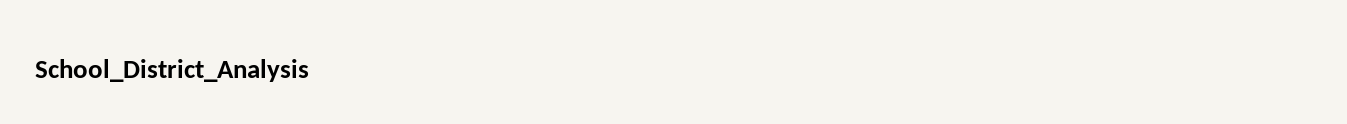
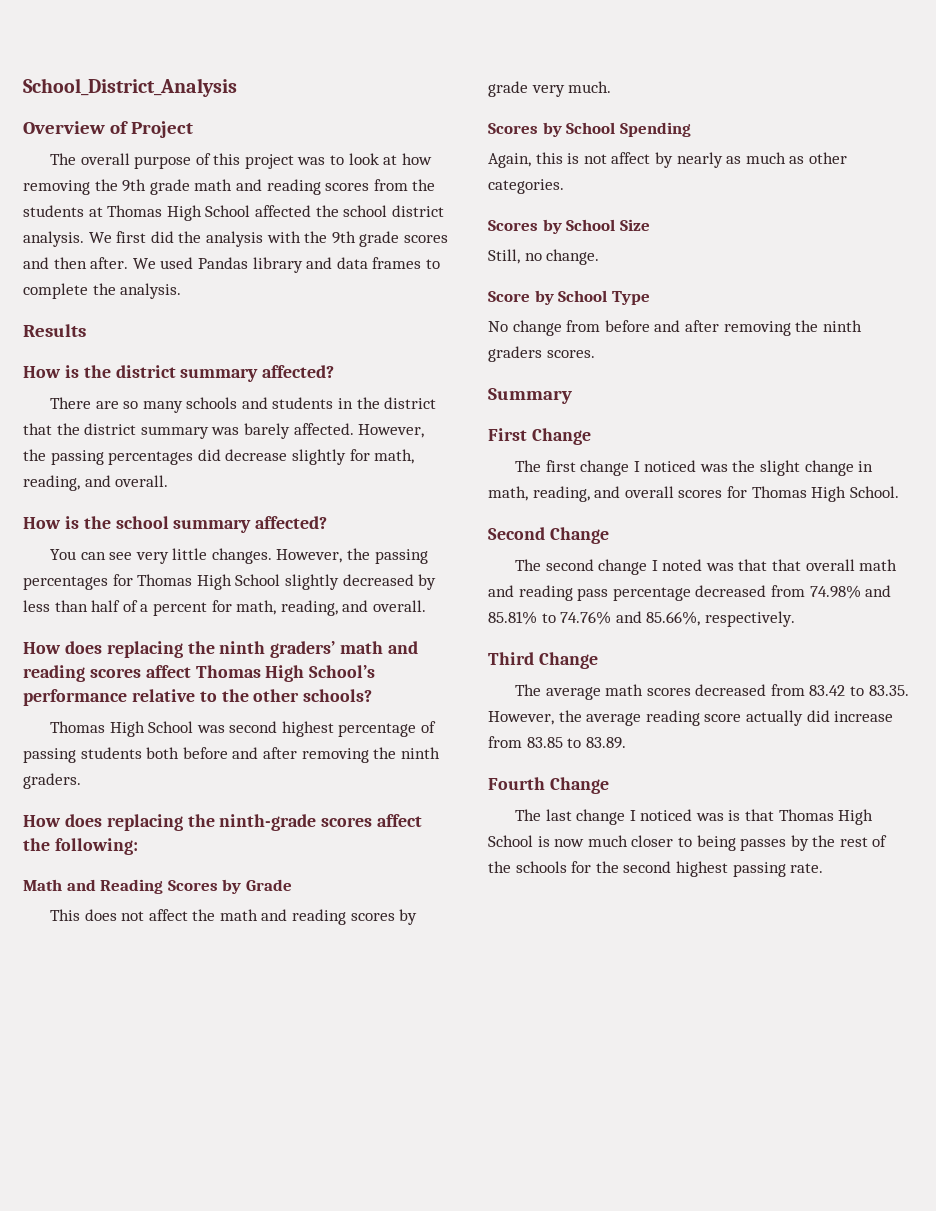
(309, 70) none -> [23,121,193,138] [49,153,432,169] [23,179,436,195] [23,205,444,221] [23,231,448,247] [23,257,440,273] [23,283,182,299] [23,324,86,337] [23,365,335,382] [49,397,437,413] [23,423,425,439] [23,449,415,465] [23,475,169,491] [23,516,328,533] [49,548,428,564] [23,574,437,590] [23,600,426,616] [23,641,419,658] [23,665,376,682] [23,689,373,706] [49,721,437,737] [23,747,440,763] [23,773,81,789] [23,814,423,831] [23,838,138,855] [23,879,292,894] [49,909,418,925] [488,81,612,97] [488,122,691,137] [488,152,847,168] [488,179,564,194] [488,219,650,234] [488,249,600,265] [488,290,650,305] [488,320,862,336] [488,346,595,362] [488,388,572,404] [488,428,591,445] [514,460,874,476] [488,486,899,502] [488,527,609,544] [514,559,898,575] [488,585,892,601] [488,611,795,627] [488,652,598,669] [514,684,909,700] [488,710,894,726] [488,736,626,749] [488,777,609,794] [514,809,874,825] [488,835,888,851] [488,861,824,877] // Overview of Project // The overall purpose of this project was to look at how removing the 9th grade math and reading scores from the students at Thomas High School affected the school district analysis. We first did the analysis with the 9th grade scores and then after. We used Pandas library and data frames to complete the analysis. // Results // How is the district summary affected? // There are so many schools and students in the district that the district summary was barely affected. However, the passing percentages did decrease slightly for math, reading, and overall. // How is the school summary affected? // You can see very little changes. However, the passing percentages for Thomas High School slightly decreased by less than half of a percent for math, reading, and overall. // How does replacing the ninth graders’ math and reading scores affect Thomas High School’s performance relative to the other schools? // Thomas High School was second highest percentage of passing students both before and after removing the ninth graders. // How does replacing the ninth-grade scores affect the following: // Math and Reading Scores by Grade // This does not affect the math and reading scores by grade very much. // Scores by School Spending // Again, this is not affect by nearly as much as other categories. // Scores by School Size // Still, no change. // Score by School Type // No change from before and after removing the ninth graders scores. // Summary // First Change // The first change I noticed was the slight change in math, reading, and overall scores for Thomas High School. // Second Change // The second change I noted was that that overall math and reading pass percentage decreased from 74.98% and 85.81% to 74.76% and 85.66%, respectively. // Third Change // The average math scores decreased from 83.42 to 83.35. However, the average reading score actually did increase from 83.85 to 83.89. // Fourth Change // The last change I noticed was is that Thomas High School is now much closer to being passes by the rest of the schools for the second highest passing rate.

